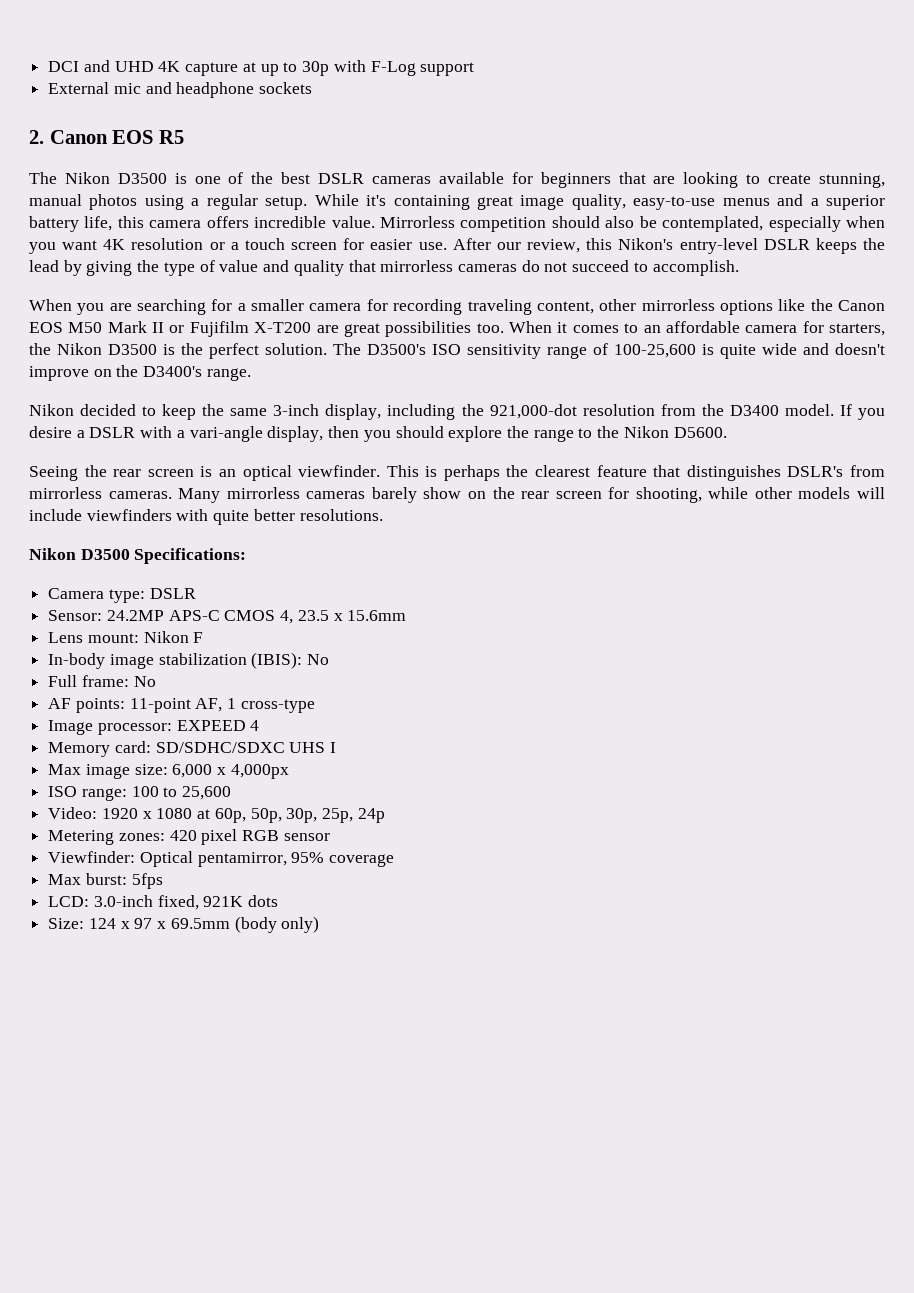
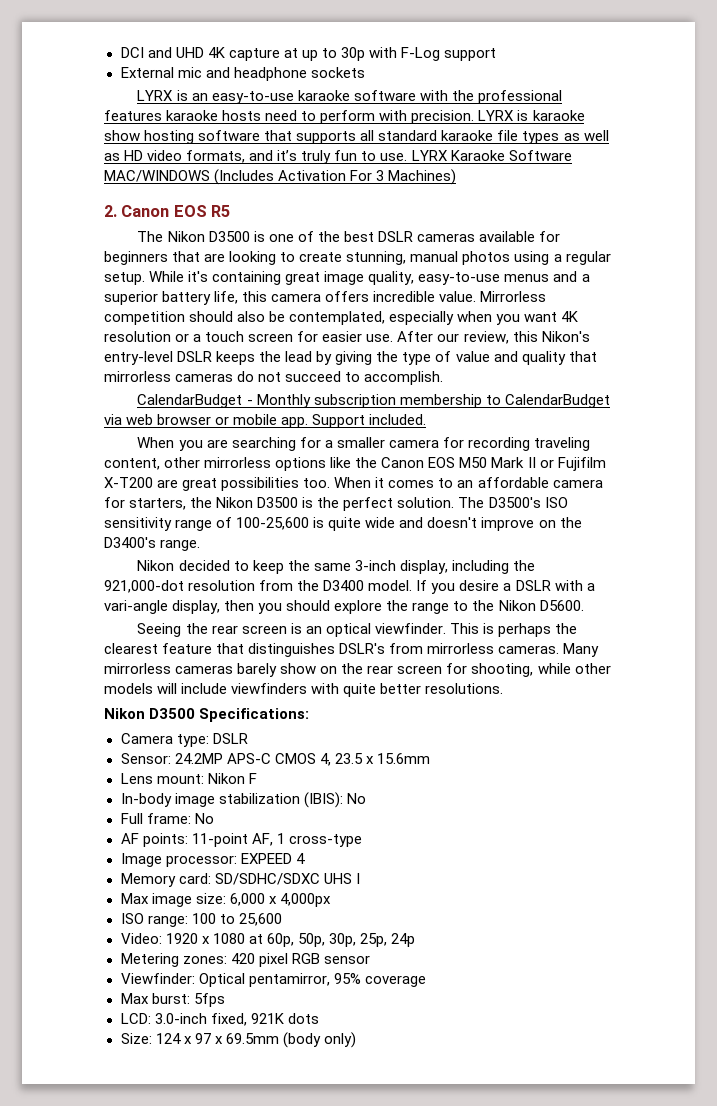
(313, 88) none -> [137,90,562,104] [104,110,585,124] [104,130,609,144] [104,150,572,164] [104,169,457,185] // LYRX is an easy-to-use karaoke software with the professional features karaoke hosts need to perform with precision. LYRX is karaoke show hosting software that supports all standard karaoke file types as well as HD video formats, and it’s truly fun to use. LYRX Karaoke Software MAC/WINDOWS (Includes Activation For 3 Machines)
(739, 268) none -> [137,394,610,408] [104,414,427,428] // CalendarBudget - Monthly subscription membership to CalendarBudget via web browser or mobile app. Support included.

